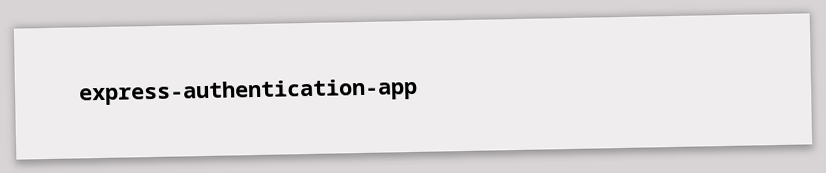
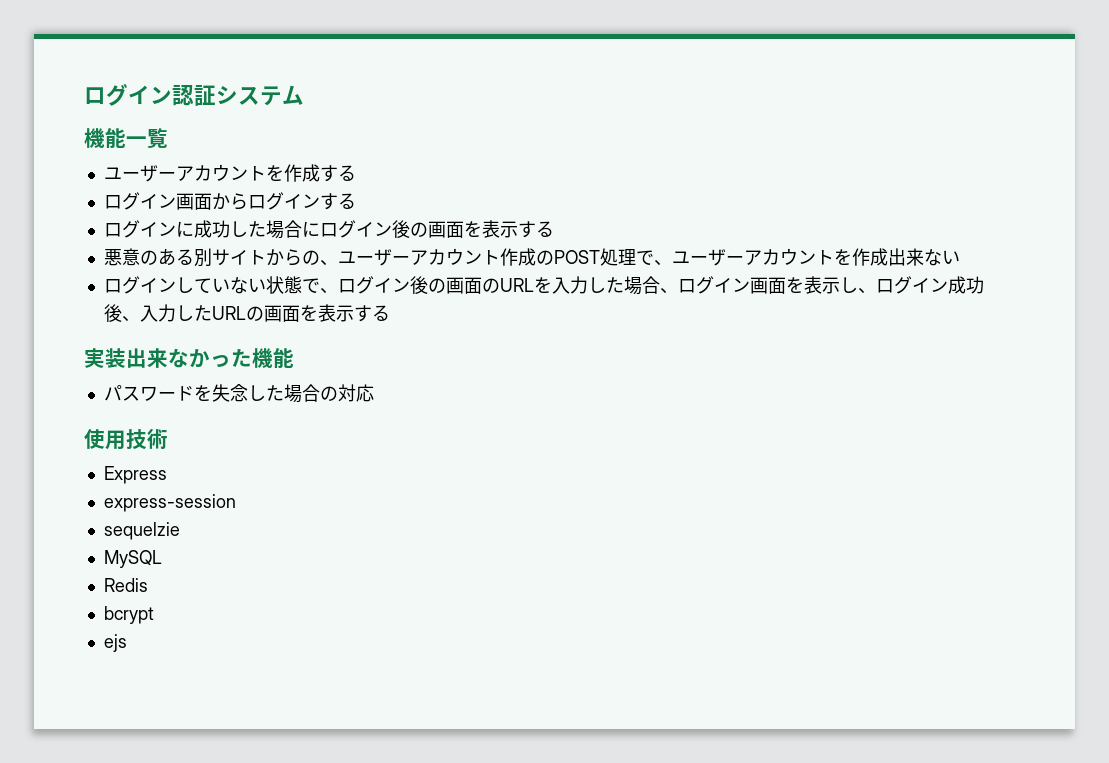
[78,77,418,106] express-authentication-app -> [84,83,304,106] [84,128,168,149] [103,164,356,182] [103,192,356,210] [103,220,554,239] [103,248,960,267] [103,276,984,295] [103,304,390,322] [84,348,294,368] [103,384,374,403] [84,428,168,450] [103,466,167,484] [103,494,236,512] [103,522,180,540] [103,550,162,568] [103,578,148,592] [103,606,154,624] [103,634,127,652] ログイン認証システム // 機能一覧 // ユーザーアカウントを作成する // ログイン画面からログインする // ログインに成功した場合にログイン後の画面を表示する // 悪意のある別サイトからの、ユーザーアカウント作成のPOST処理で、ユーザーアカウントを作成出来ない // ログインしていない状態で、ログイン後の画面のURLを入力した場合、ログイン画面を表示し、ログイン成功後、入力したURLの画面を表示する // 実装出来なかった機能 // パスワードを失念した場合の対応 // 使用技術 // Express // express-session // sequelzie // MySQL // Redis // bcrypt // ejs

